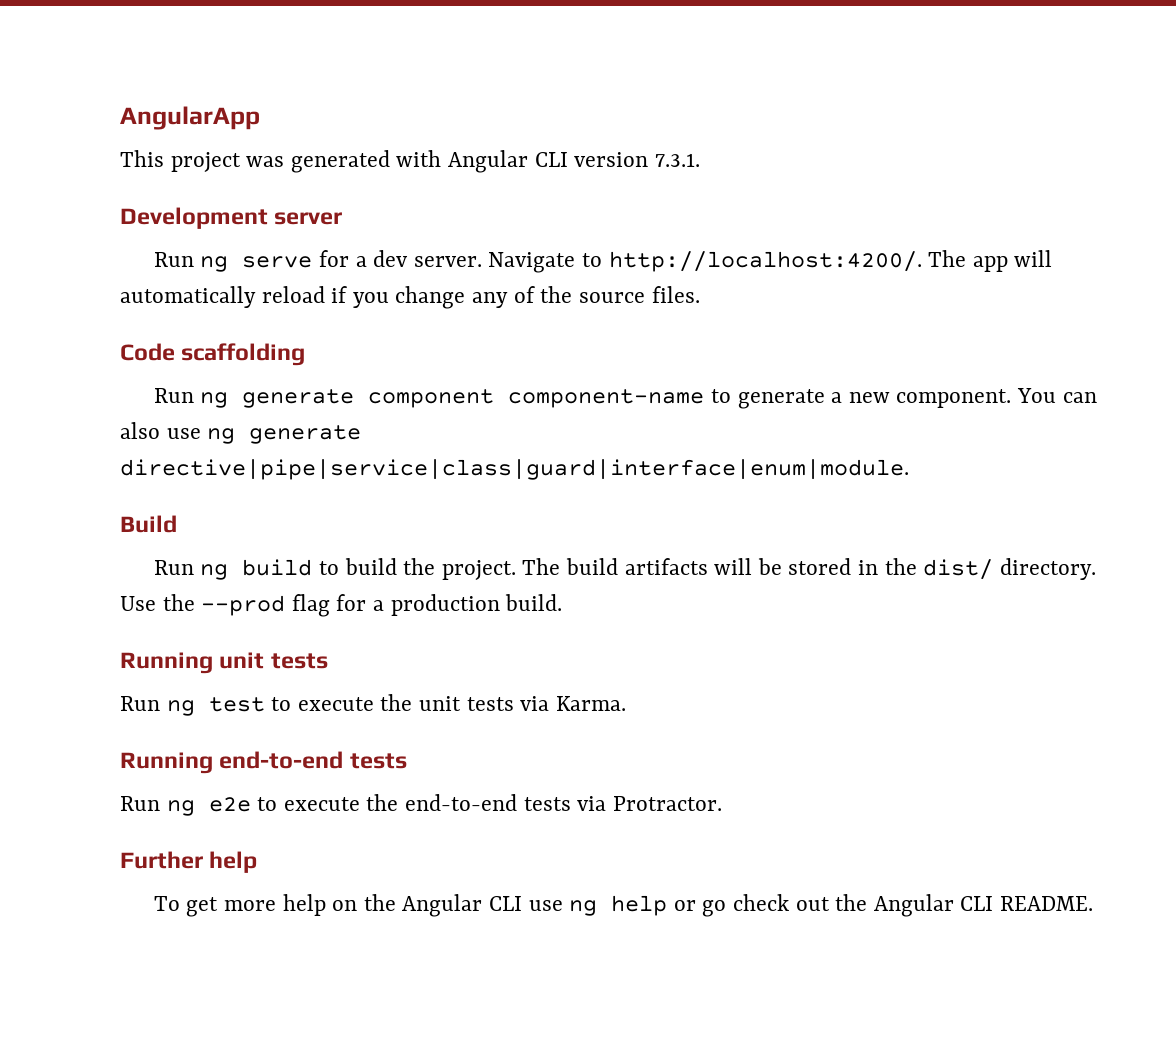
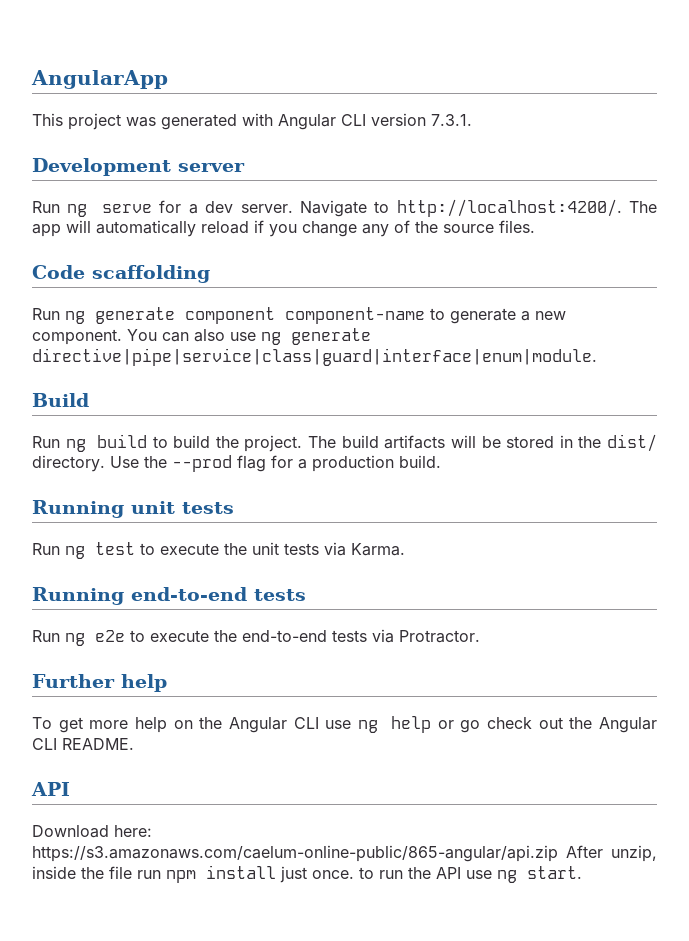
(1094, 903) none -> [31,782,70,796] [32,825,152,838] [32,845,657,862] [32,865,582,883] // API // Download here: https://s3.amazonaws.com/caelum-online-public/865-angular/api.zip After unzip, inside the file run npm install just once. to run the API use ng start.

